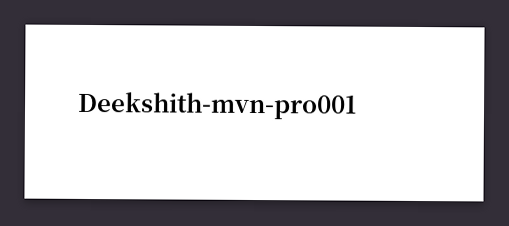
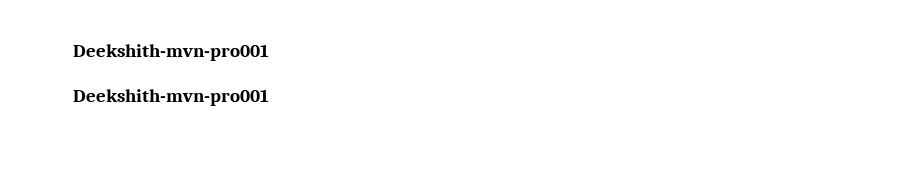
[77,91,357,120] Deekshith-mvn-pro001 -> [73,44,269,61] [73,89,269,106] Deekshith-mvn-pro001 // Deekshith-mvn-pro001

